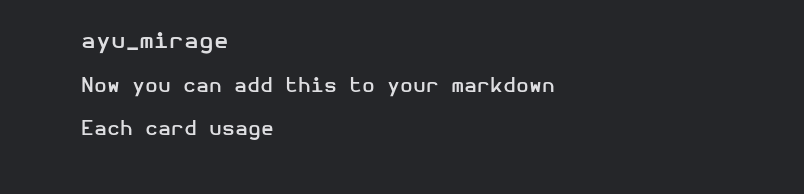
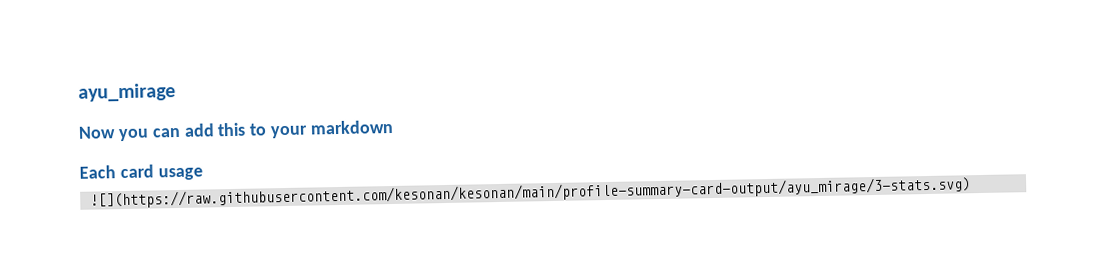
(274, 132) none -> [89,176,971,209] // ![](https://raw.githubusercontent.com/kesonan/kesonan/main/profile-summary-card-output/ayu_mirage/3-stats.svg)

